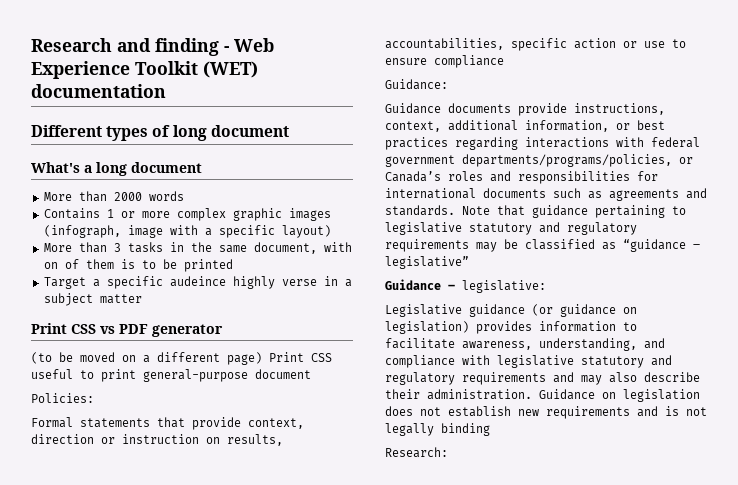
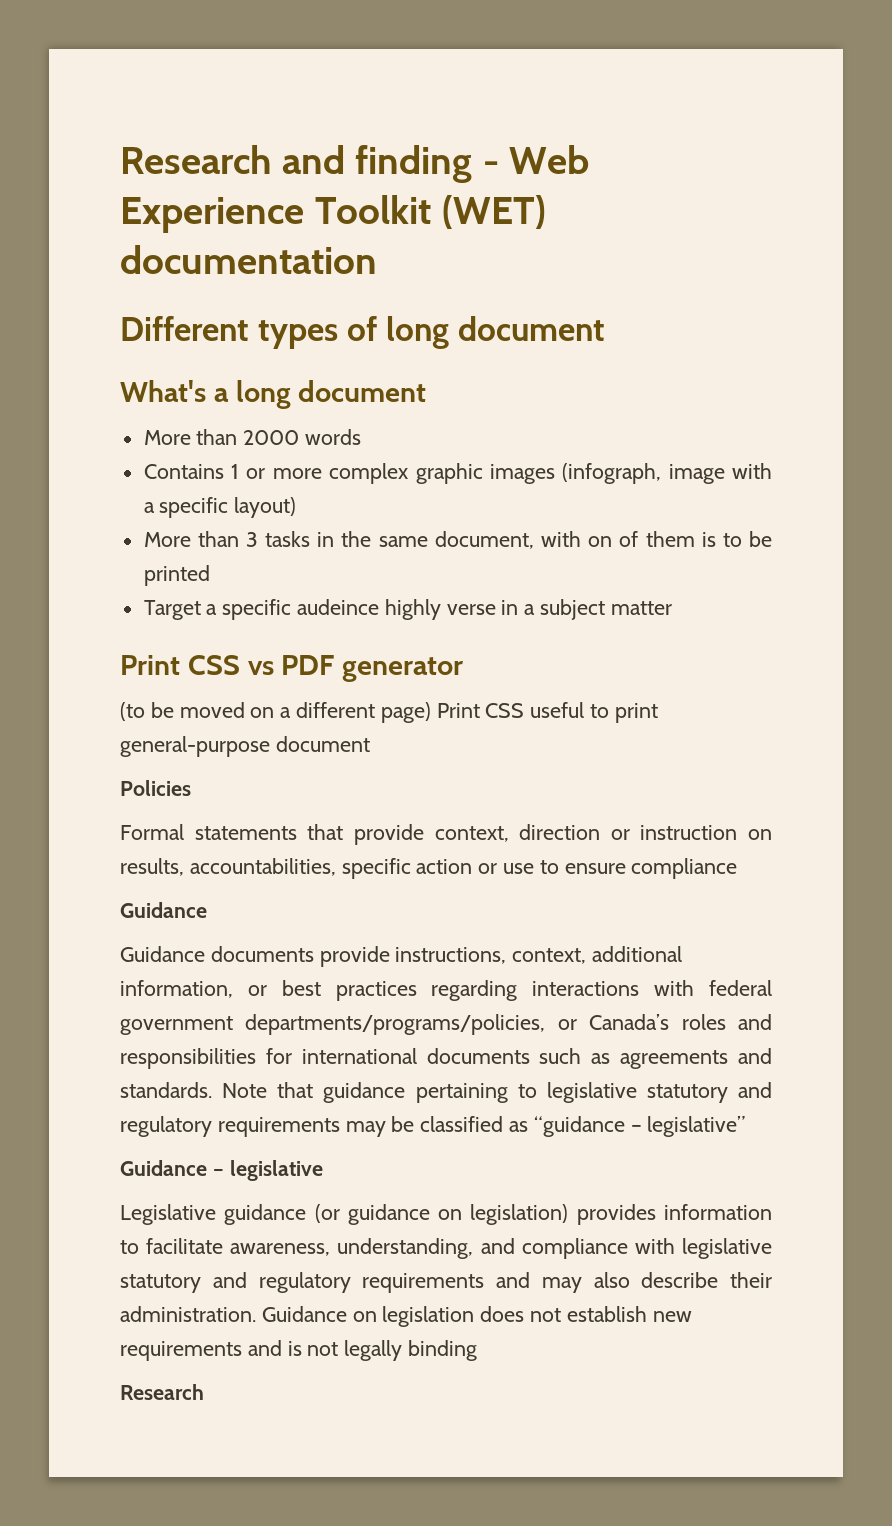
[31,393,94,403] Policies: -> [120,780,191,796] Policies
[385,79,448,90] Guidance: -> [120,902,207,918] Guidance
[462,280,546,293] legislative: -> [229,1160,323,1181] legislative
[385,447,448,458] Research: -> [120,1384,204,1400] Research

